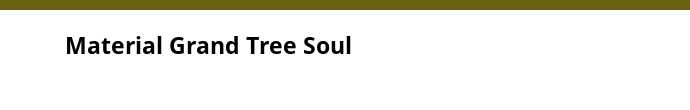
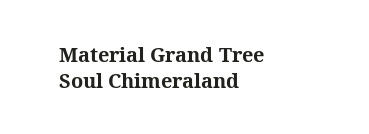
(353, 45) none -> [108,73,240,88] Chimeraland

